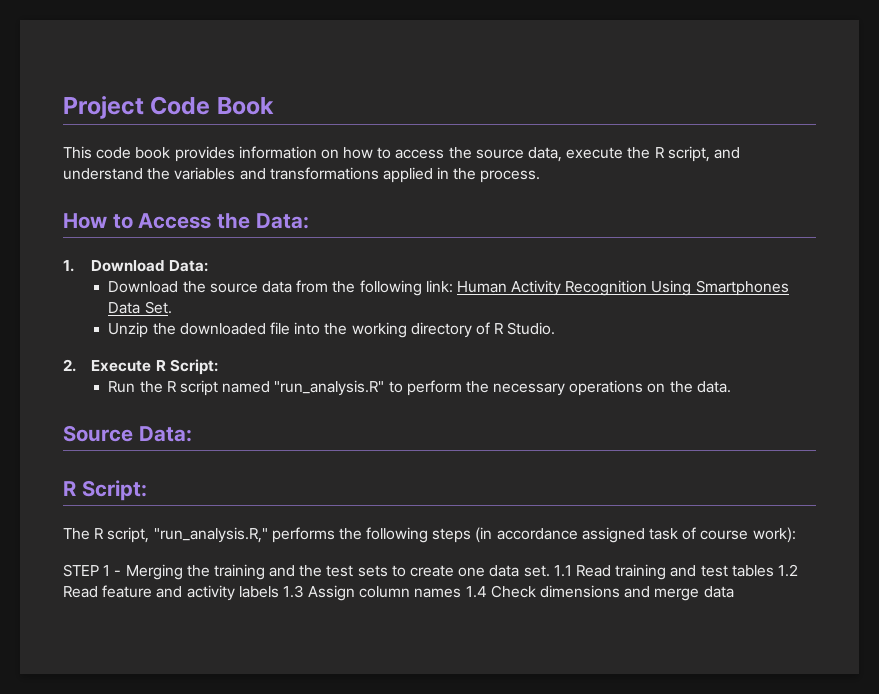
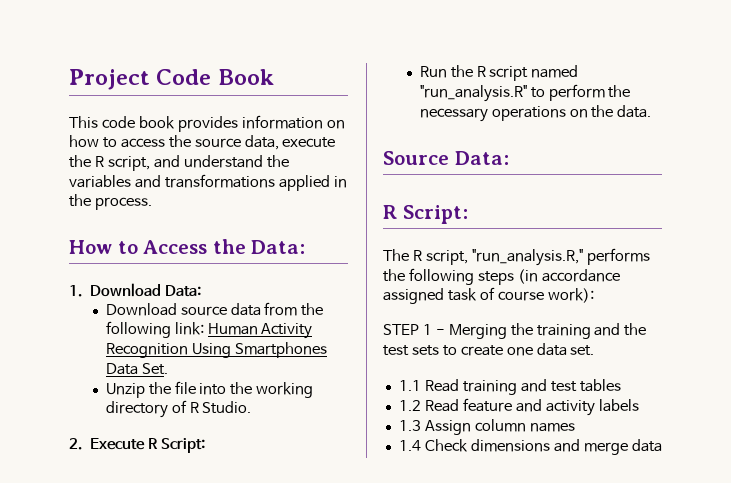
[182,281,206,293] the -> (177, 309) none
[179,323,266,335] downloaded -> (171, 388) none
(550, 571) none -> (595, 350) //
(774, 571) none -> (621, 385) //
(279, 592) none -> (639, 405) //
(462, 593) none -> (575, 427) //

